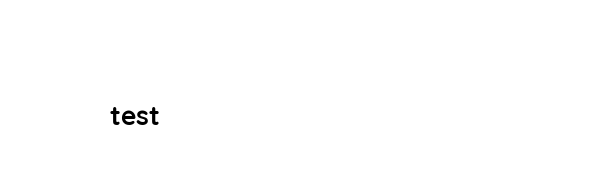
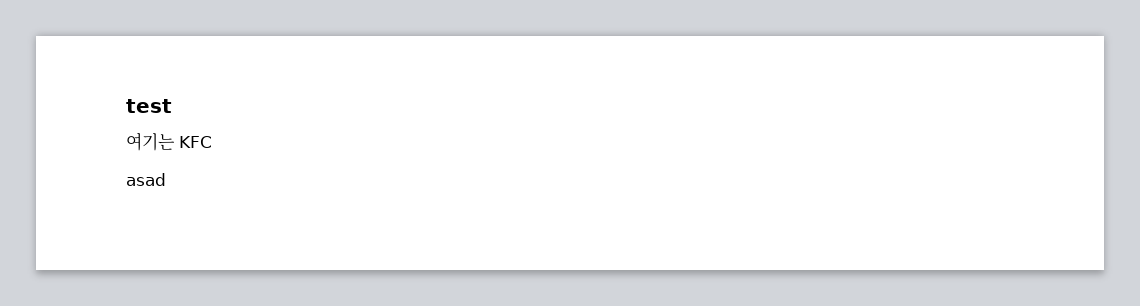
(160, 116) none -> [126,132,212,151] [126,173,166,186] // 여기는 KFC // asad

